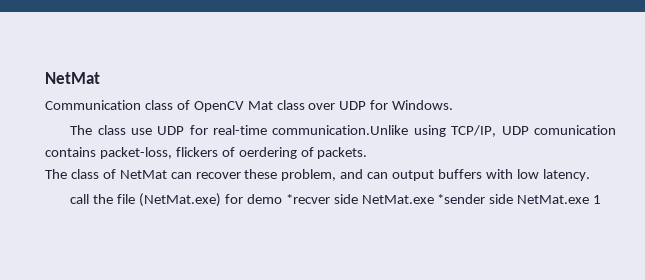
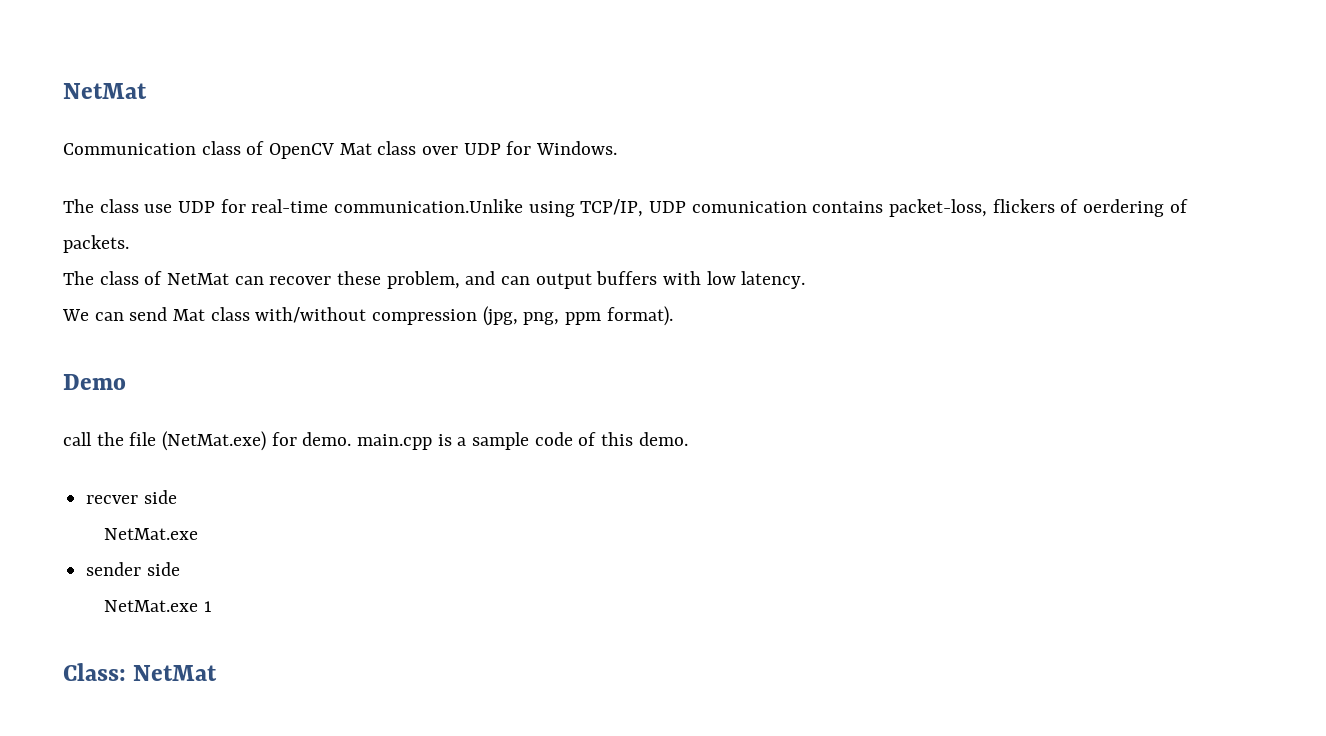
(590, 175) none -> [62,306,673,326] [63,374,126,390] // We can send Mat class with/without compression (jpg, png, ppm format). // Demo
[246,194,514,204] demo *recver side NetMat.exe *sender side -> [302,432,688,450] [86,490,177,504] [103,528,198,540] [86,562,180,576] demo. main.cpp is a sample code of this demo. // recver side // NetMat.exe // sender side //
(602, 199) none -> [63,663,218,681] // Class: NetMat

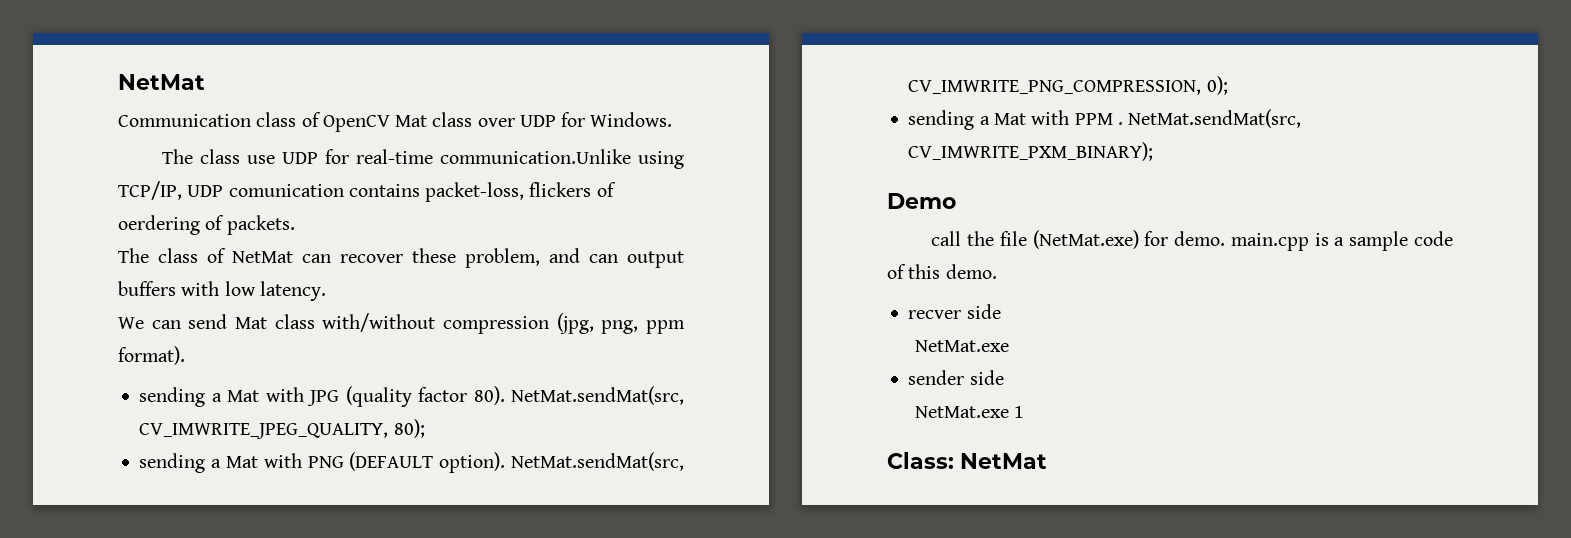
(673, 316) none -> [139,386,684,407] [139,419,425,439] [139,452,684,473] [908,76,1228,95] [908,109,1302,130] [908,142,1154,161] // sending a Mat with JPG (quality factor 80). NetMat.sendMat(src, CV_IMWRITE_JPEG_QUALITY, 80); // sending a Mat with PNG (DEFAULT option). NetMat.sendMat(src, CV_IMWRITE_PNG_COMPRESSION, 0); // sending a Mat with PPM . NetMat.sendMat(src, CV_IMWRITE_PXM_BINARY);

